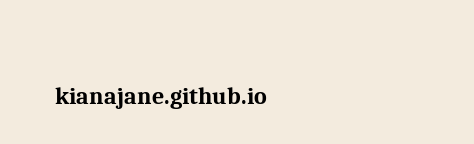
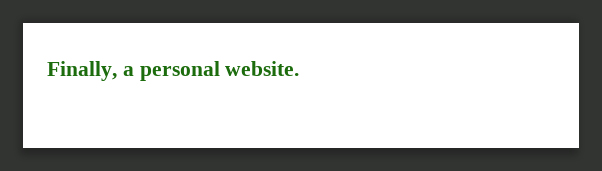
[55,87,267,109] kianajane.github.io -> [47,61,300,81] Finally, a personal website.

